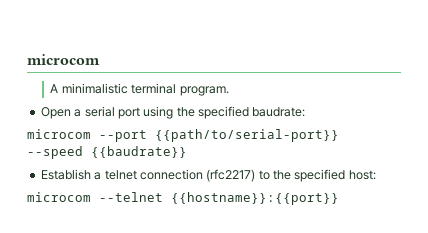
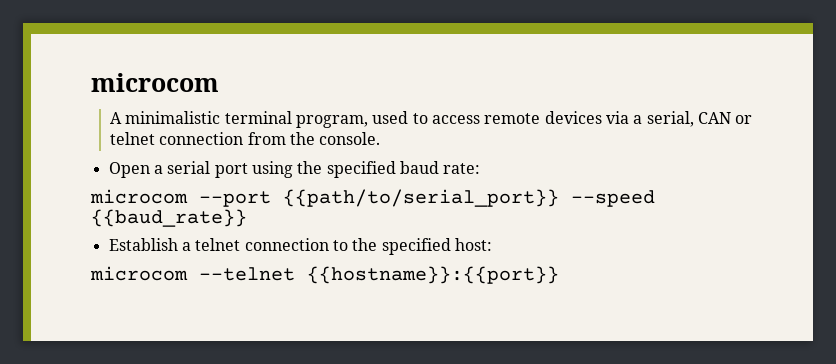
[179,86,229,96] program. -> [296,111,753,128] [110,132,381,145] program, used to access remote devices via a serial, CAN or telnet connection from the console.
[252,107,306,117] baudrate: -> [399,161,481,174] baud rate:
[155,129,339,142] [27,146,187,159] {{path/to/serial-port}} --speed {{baudrate}} -> [283,189,655,207] [91,209,247,227] {{path/to/serial_port}} --speed {{baud_rate}}
[206,169,256,182] (rfc2217) -> (329, 244) none

